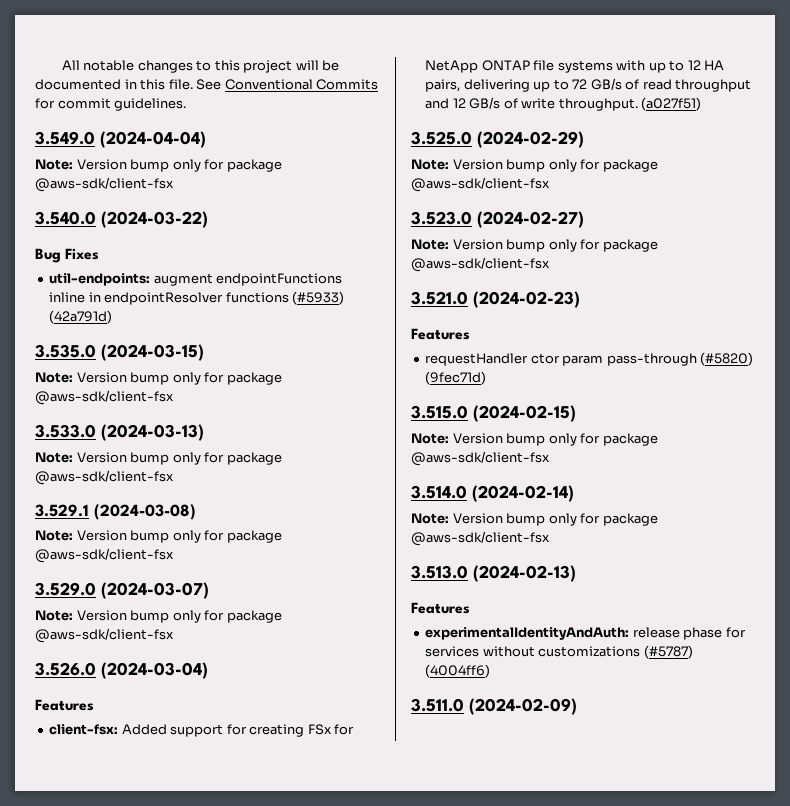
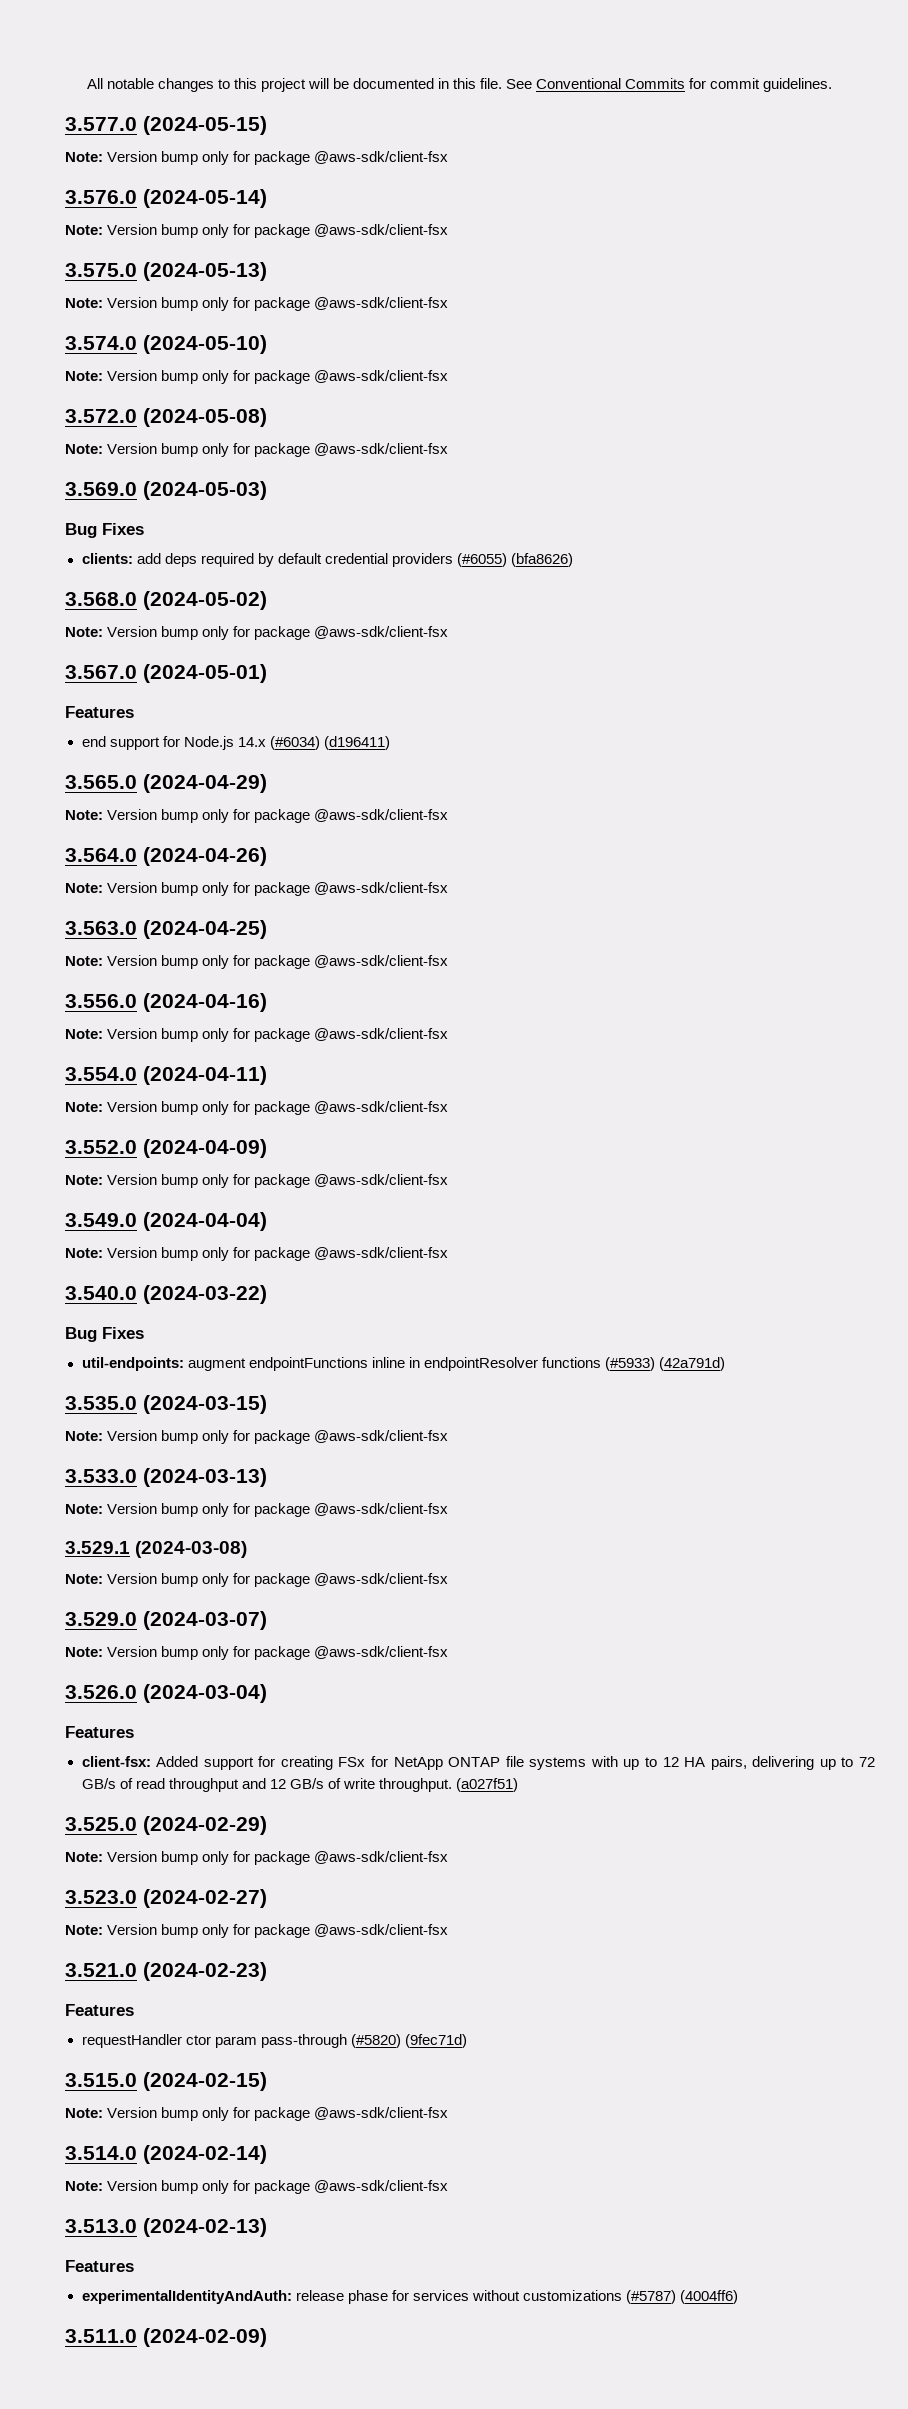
(187, 104) none -> [65,116,267,135] [65,151,449,165] [65,189,267,208] [65,224,449,238] [65,262,267,281] [65,297,449,311] [65,335,267,354] [65,370,449,384] [65,408,267,427] [65,443,449,457] [65,481,267,500] [65,523,144,538] [81,553,573,567] [65,591,267,610] [65,626,449,640] [65,664,267,683] [65,706,134,718] [81,736,390,750] [65,774,267,793] [65,809,449,823] [65,847,267,866] [65,882,449,896] [65,920,267,939] [65,955,449,969] [65,993,267,1012] [65,1028,449,1042] [65,1066,267,1085] [65,1101,449,1115] [65,1139,267,1158] [65,1174,449,1188] // 3.577.0 (2024-05-15) // Note: Version bump only for package @aws-sdk/client-fsx // 3.576.0 (2024-05-14) // Note: Version bump only for package @aws-sdk/client-fsx // 3.575.0 (2024-05-13) // Note: Version bump only for package @aws-sdk/client-fsx // 3.574.0 (2024-05-10) // Note: Version bump only for package @aws-sdk/client-fsx // 3.572.0 (2024-05-08) // Note: Version bump only for package @aws-sdk/client-fsx // 3.569.0 (2024-05-03) // Bug Fixes // clients: add deps required by default credential providers (#6055) (bfa8626) // 3.568.0 (2024-05-02) // Note: Version bump only for package @aws-sdk/client-fsx // 3.567.0 (2024-05-01) // Features // end support for Node.js 14.x (#6034) (d196411) // 3.565.0 (2024-04-29) // Note: Version bump only for package @aws-sdk/client-fsx // 3.564.0 (2024-04-26) // Note: Version bump only for package @aws-sdk/client-fsx // 3.563.0 (2024-04-25) // Note: Version bump only for package @aws-sdk/client-fsx // 3.556.0 (2024-04-16) // Note: Version bump only for package @aws-sdk/client-fsx // 3.554.0 (2024-04-11) // Note: Version bump only for package @aws-sdk/client-fsx // 3.552.0 (2024-04-09) // Note: Version bump only for package @aws-sdk/client-fsx

